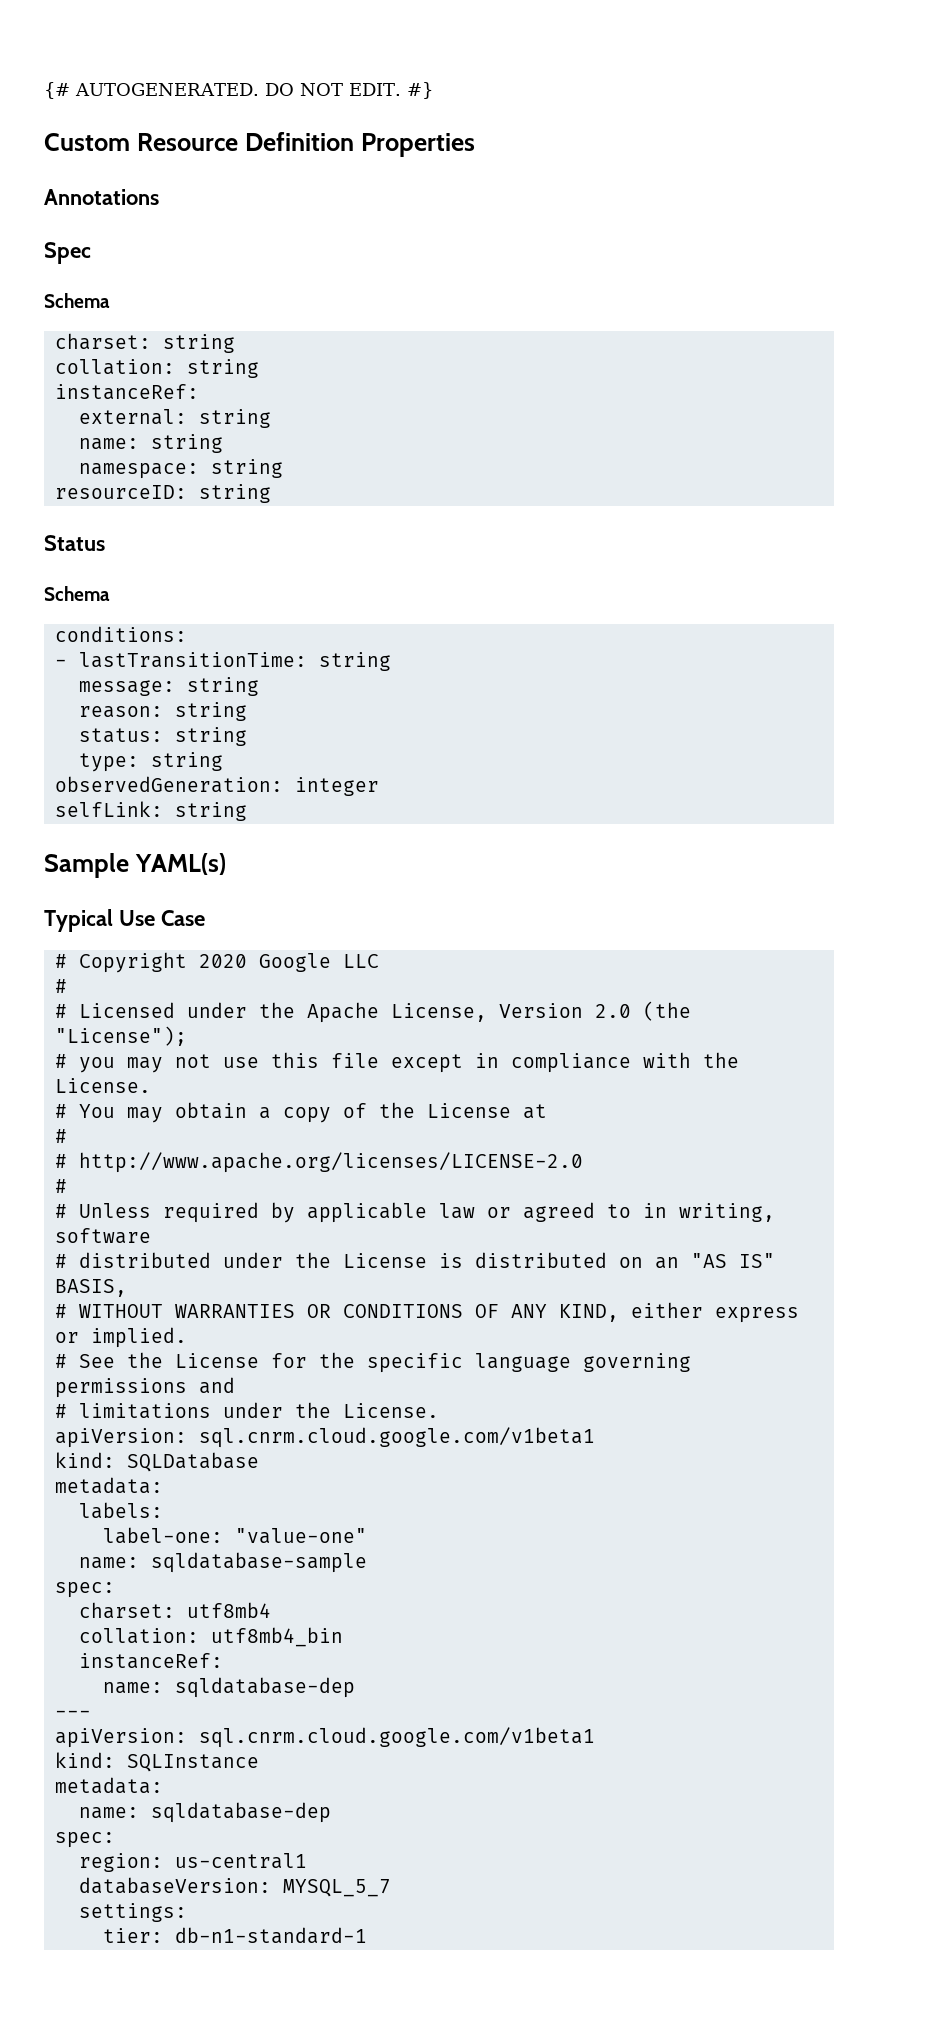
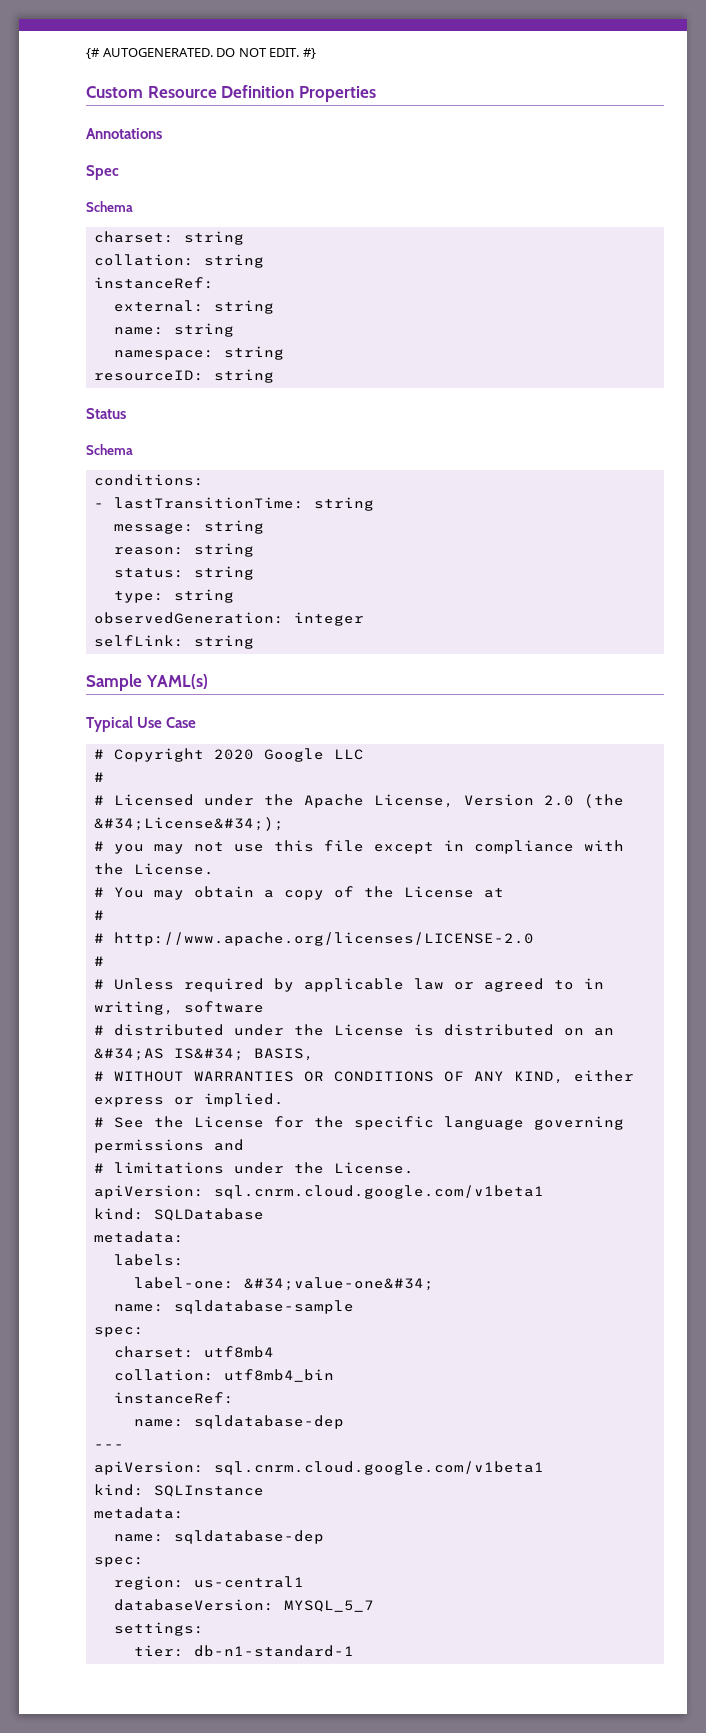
[54,1026,187,1046] "License"); -> [93,817,284,831] &#34;License&#34;);
[690,1253,775,1268] "AS IS" -> [93,1048,244,1061] &#34;AS IS&#34;
[234,1528,367,1544] "value-one" -> [243,1277,434,1291] &#34;value-one&#34;

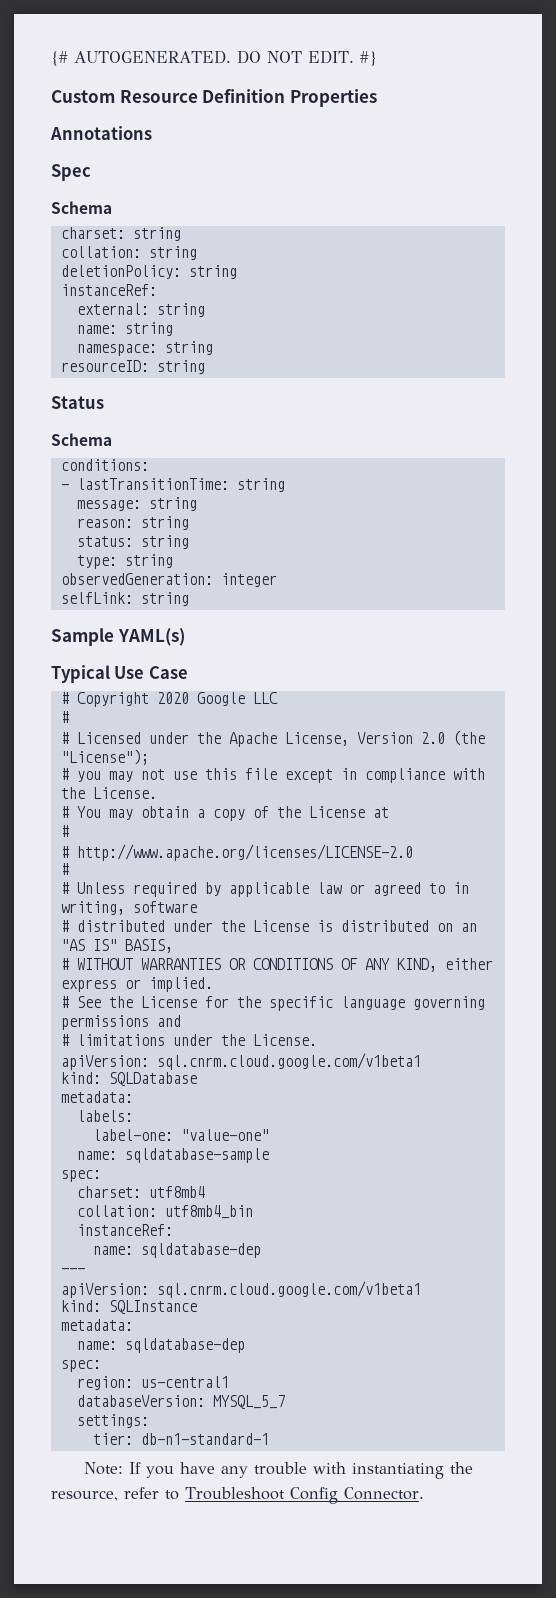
(264, 261) none -> [60,265,237,279] // deletionPolicy: string
[93,817,284,831] &#34;License&#34;); -> [60,749,149,765] "License");
[93,1048,244,1061] &#34;AS IS&#34; -> [60,939,117,951] "AS IS"
[243,1277,434,1291] &#34;value-one&#34; -> [180,1129,269,1141] "value-one"
(354, 1651) none -> [83,1462,473,1479] [51,1487,424,1504] // Note: If you have any trouble with instantiating the resource, refer to Troubleshoot Config Connector.

